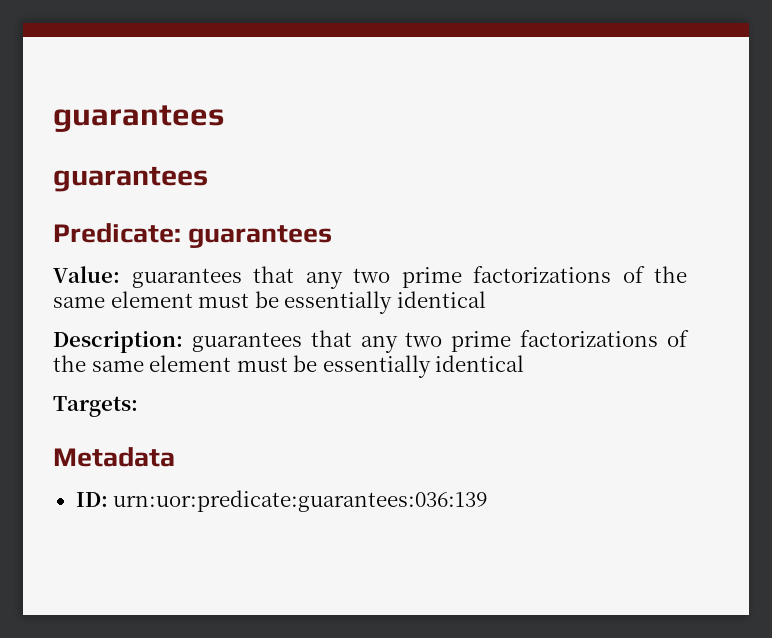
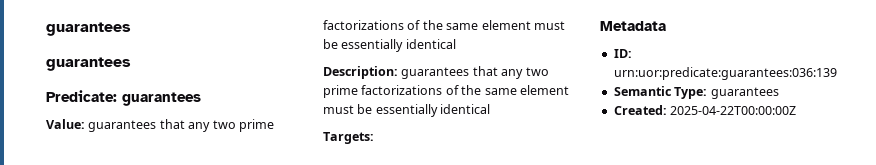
(489, 501) none -> [613,86,779,99] [613,105,797,115] // Semantic Type: guarantees // Created: 2025-04-22T00:00:00Z

